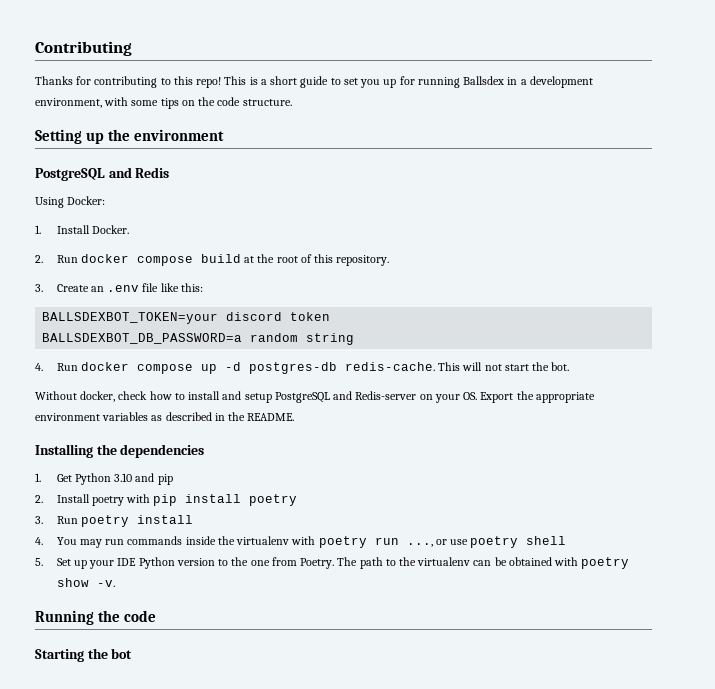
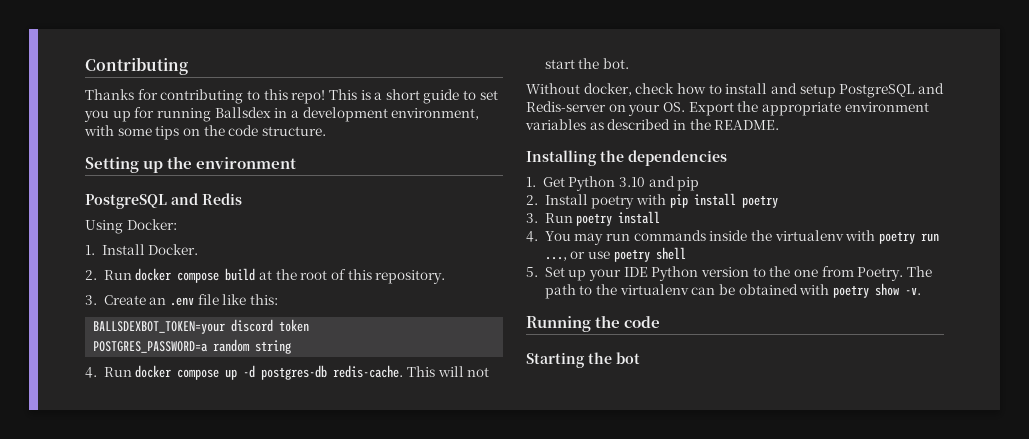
[42,333,243,344] BALLSDEXBOT_DB_PASSWORD=a -> [93,341,209,353] POSTGRES_PASSWORD=a

